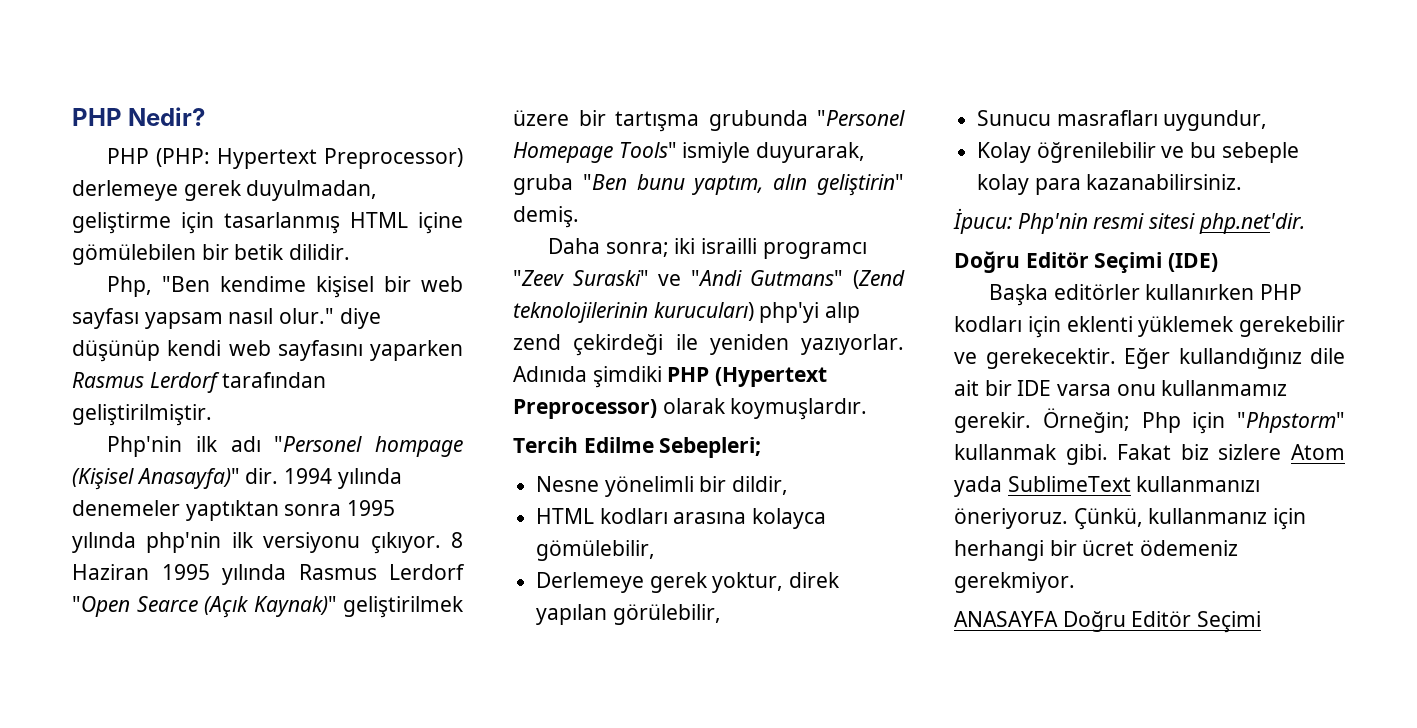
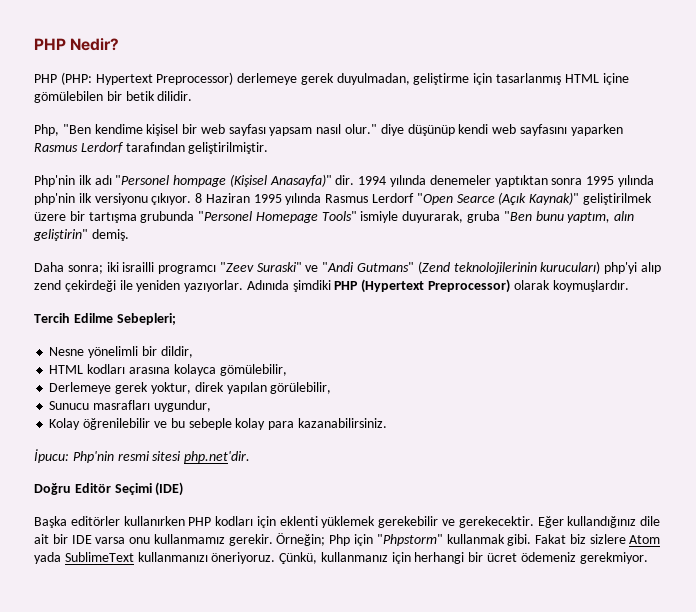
[954,611,1262,633] // ANASAYFA Doğru Editör Seçimi -> (648, 558) none

